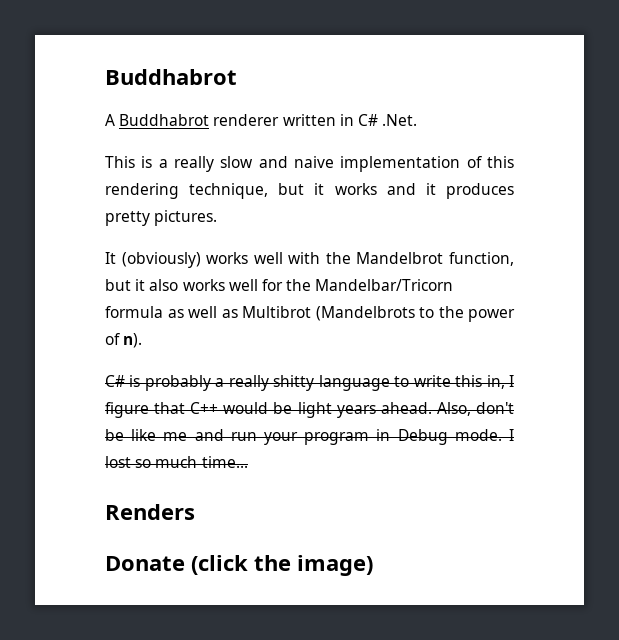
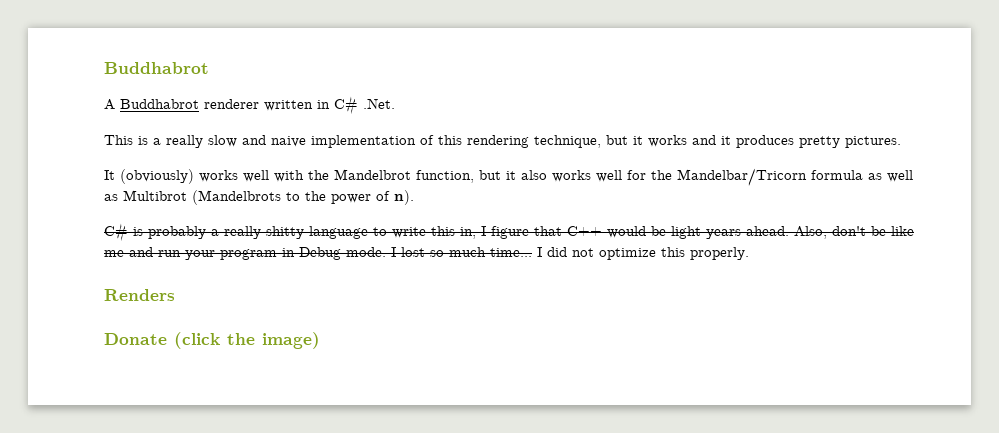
(248, 462) none -> [537,247,749,260] I did not optimize this properly.

